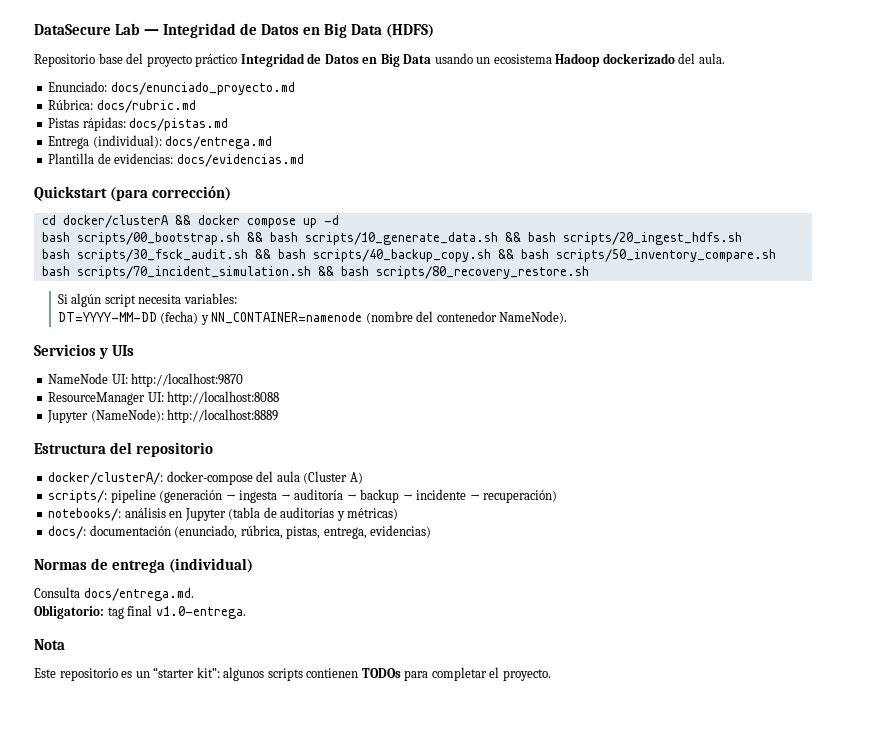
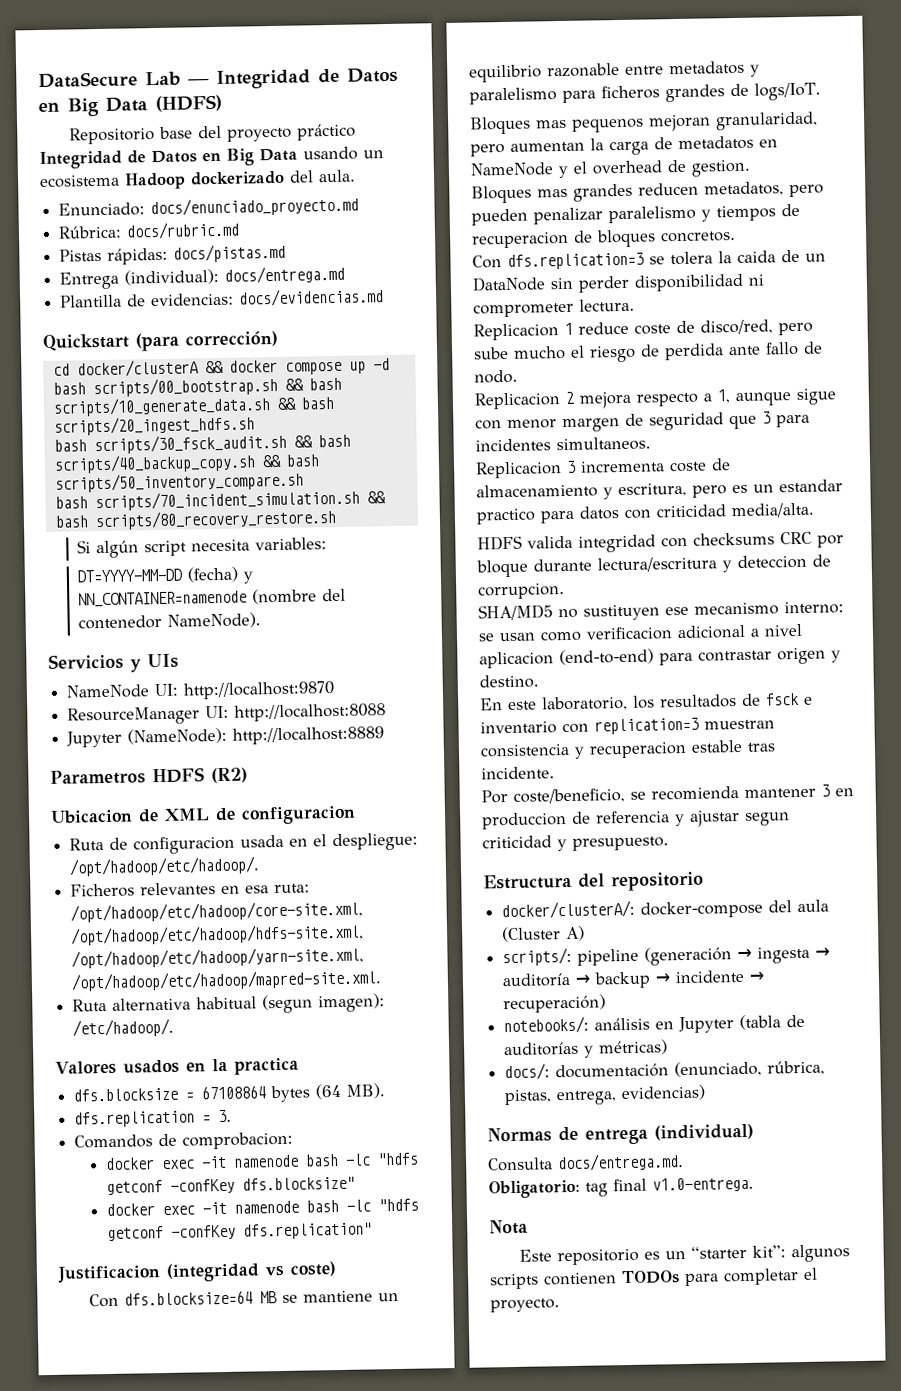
(279, 416) none -> [50,767,248,785] [50,805,356,825] [69,832,419,855] [69,856,261,877] [70,882,311,898] [70,900,364,923] [70,923,365,946] [71,946,365,969] [71,969,383,992] [72,993,386,1014] [72,1018,175,1038] [55,1057,299,1075] [73,1083,386,1103] [74,1109,233,1128] [74,1131,294,1150] [105,1152,420,1171] [106,1176,356,1196] [106,1198,420,1217] [107,1222,373,1242] [57,1261,337,1283] [88,1290,399,1308] [469,60,760,83] [469,82,821,105] [470,111,818,135] [470,135,778,157] [470,159,751,179] [471,181,824,204] [471,203,800,226] [472,229,736,249] [472,249,826,270] [472,273,764,293] [473,298,635,318] [473,319,813,341] [473,341,823,363] [474,369,518,384] [474,388,837,410] [475,411,810,433] [475,436,651,452] [475,458,731,479] [476,479,843,500] [476,502,814,525] [477,531,844,553] [476,554,831,578] [478,583,565,600] [478,601,844,621] [478,623,803,642] [479,647,841,669] [479,674,539,689] [480,692,813,712] [480,717,775,735] [480,739,776,759] [481,766,555,780] [481,784,854,804] [482,810,790,830] [482,835,669,852] // Parametros HDFS (R2) // Ubicacion de XML de configuracion // Ruta de configuracion usada en el despliegue: /opt/hadoop/etc/hadoop/. // Ficheros relevantes en esa ruta: /opt/hadoop/etc/hadoop/core-site.xml, /opt/hadoop/etc/hadoop/hdfs-site.xml, /opt/hadoop/etc/hadoop/yarn-site.xml, /opt/hadoop/etc/hadoop/mapred-site.xml. // Ruta alternativa habitual (segun imagen): /etc/hadoop/. // Valores usados en la practica // dfs.blocksize = 67108864 bytes (64 MB). // dfs.replication = 3. // Comandos de comprobacion: // docker exec -it namenode bash -lc "hdfs getconf -confKey dfs.blocksize" // docker exec -it namenode bash -lc "hdfs getconf -confKey dfs.replication" // Justificacion (integridad vs coste) // Con dfs.blocksize=64 MB se mantiene un equilibrio razonable entre metadatos y paralelismo para ficheros grandes de logs/IoT. // Bloques mas pequenos mejoran granularidad, pero aumentan la carga de metadatos en NameNode y el overhead de gestion. // Bloques mas grandes reducen metadatos, pero pueden penalizar paralelismo y tiempos de recuperacion de bloques concretos. // Con dfs.replication=3 se tolera la caida de un DataNode sin perder disponibilidad ni comprometer lectura. // Replicacion 1 reduce coste de disco/red, pero sube mucho el riesgo de perdida ante fallo de nodo. // Replicacion 2 mejora respecto a 1, aunque sigue con menor margen de seguridad que 3 para incidentes simultaneos. // Replicacion 3 incrementa coste de almacenamiento y escritura, pero es un estandar practico para datos con criticidad media/alta. // HDFS valida integridad con checksums CRC por bloque durante lectura/escritura y deteccion de corrupcion. // SHA/MD5 no sustituyen ese mecanismo interno: se usan como verificacion adicional a nivel aplicacion (end-to-end) para contrastar origen y destino. // En este laboratorio, los resultados de fsck e inventario con replication=3 muestran consistencia y recuperacion estable tras incidente. // Por coste/beneficio, se recomienda mantener 3 en produccion de referencia y ajustar segun criticidad y presupuesto.

